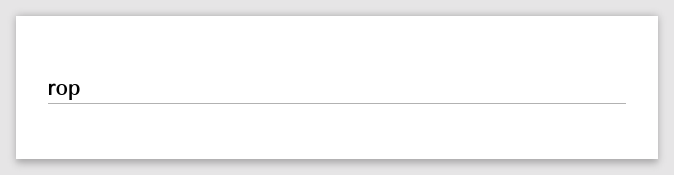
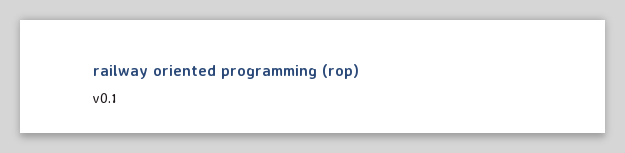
[48,83,80,100] rop -> [93,64,359,79] [93,93,116,103] railway oriented programming (rop) // v0.1

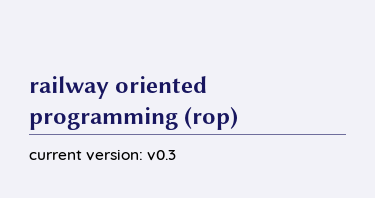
[93,93,116,103] v0.1 -> [29,149,177,161] current version: v0.3

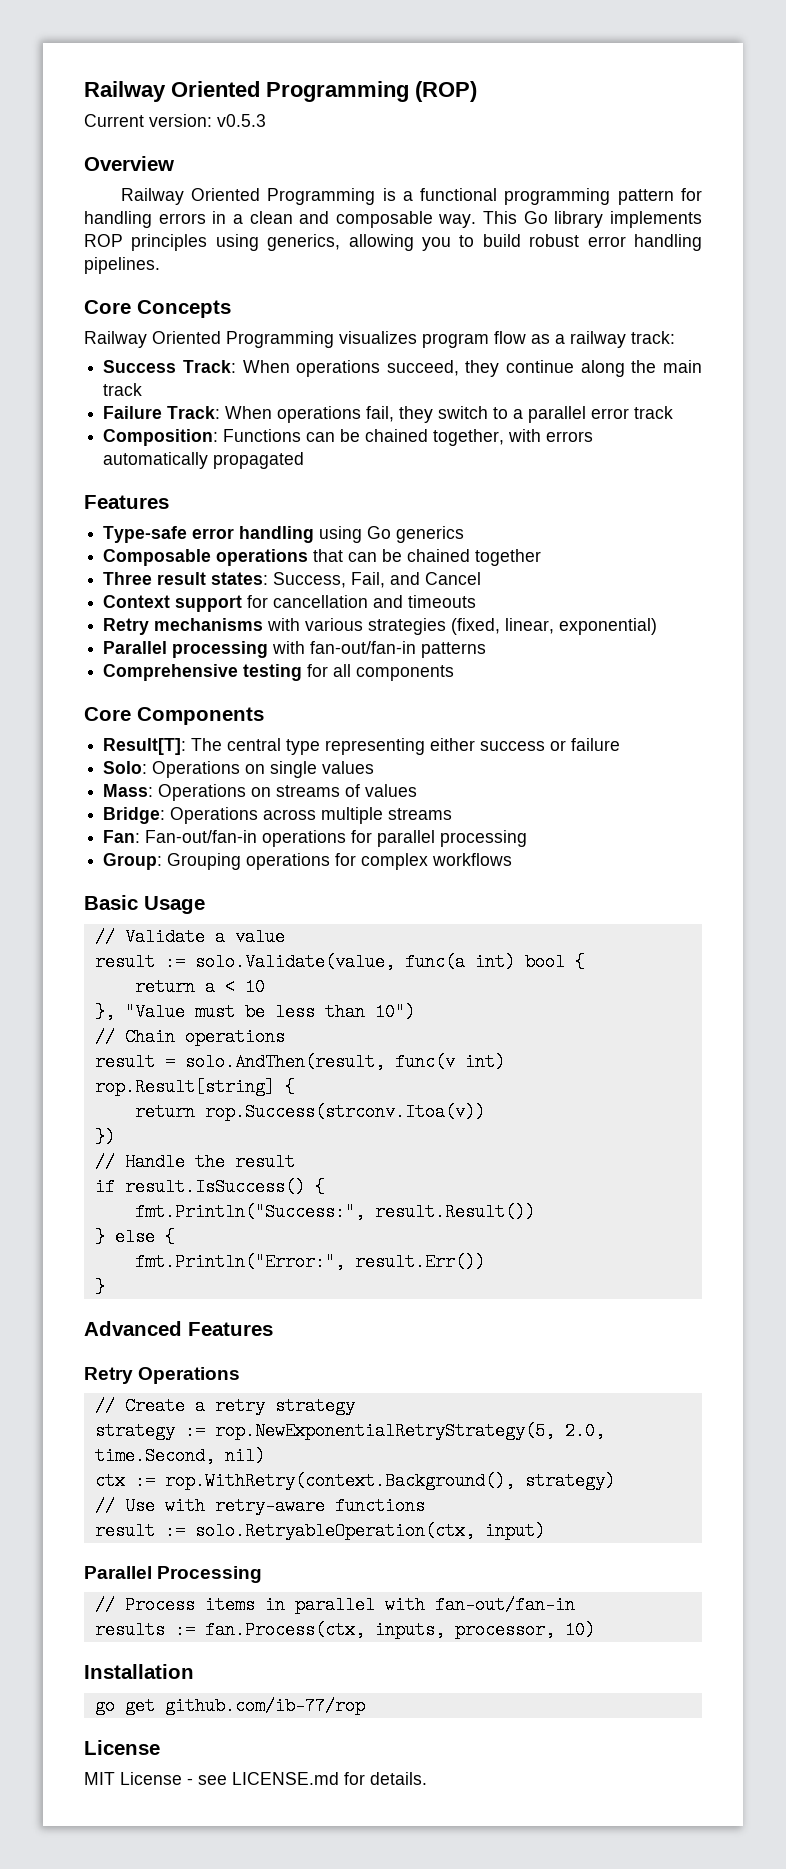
[29,76,208,99] [29,107,239,130] [29,149,177,161] railway oriented programming (rop) // current version: v0.3 -> [84,81,477,102] [84,114,266,127] [84,156,174,171] [120,188,702,205] [84,211,702,228] [84,234,702,251] [84,257,160,274] [84,300,231,318] [84,331,675,348] [103,360,703,377] [103,383,143,396] [103,406,674,423] [103,429,594,446] [103,452,305,469] [84,495,169,509] [103,526,465,543] [103,549,542,566] [103,572,482,588] [103,595,477,612] [103,618,658,635] [103,641,487,658] [103,664,455,681] [84,707,264,725] [103,738,621,755] [103,761,375,778] [103,784,418,801] [103,807,453,824] [103,830,528,847] [103,853,513,870] [84,895,205,914] [94,928,285,946] [94,953,585,971] [134,978,265,996] [94,1003,415,1021] [94,1028,285,1046] [94,1053,505,1071] [94,1078,295,1096] [134,1103,485,1121] [94,1128,115,1146] [94,1153,295,1171] [94,1178,325,1196] [134,1203,535,1221] [94,1228,175,1246] [134,1253,485,1271] [94,1278,105,1296] [84,1321,273,1336] [84,1367,241,1384] [94,1397,355,1415] [94,1422,605,1440] [94,1447,265,1465] [94,1472,615,1490] [94,1497,425,1515] [94,1522,545,1540] [84,1566,263,1583] [94,1596,575,1614] [94,1621,595,1639] [84,1664,194,1679] [94,1697,365,1715] [84,1740,160,1755] [84,1772,427,1785] Railway Oriented Programming (ROP) // Current version: v0.5.3 // Overview // Railway Oriented Programming is a functional programming pattern for handling errors in a clean and composable way. This Go library implements ROP principles using generics, allowing you to build robust error handling pipelines. // Core Concepts // Railway Oriented Programming visualizes program flow as a railway track: // Success Track: When operations succeed, they continue along the main track // Failure Track: When operations fail, they switch to a parallel error track // Composition: Functions can be chained together, with errors automatically propagated // Features // Type-safe error handling using Go generics // Composable operations that can be chained together // Three result states: Success, Fail, and Cancel // Context support for cancellation and timeouts // Retry mechanisms with various strategies (fixed, linear, exponential) // Parallel processing with fan-out/fan-in patterns // Comprehensive testing for all components // Core Components // Result[T]: The central type representing either success or failure // Solo: Operations on single values // Mass: Operations on streams of values // Bridge: Operations across multiple streams // Fan: Fan-out/fan-in operations for parallel processing // Group: Grouping operations for complex workflows // Basic Usage // // Validate a value // result := solo.Validate(value, func(a int) bool { // return a < 10 // }, "Value must be less than 10") // // Chain operations // result = solo.AndThen(result, func(v int) rop.Result[string] { // return rop.Success(strconv.Itoa(v)) // }) // // Handle the result // if result.IsSuccess() { // fmt.Println("Success:", result.Result()) // } else { // fmt.Println("Error:", result.Err()) // } // Advanced Features // Retry Operations // // Create a retry strategy // strategy := rop.NewExponentialRetryStrategy(5, 2.0, time.Second, nil) // ctx := rop.WithRetry(context.Background(), strategy) // // Use with retry-aware functions // result := solo.RetryableOperation(ctx, input) // Parallel Processing // // Process items in parallel with fan-out/fan-in // results := fan.Process(ctx, inputs, processor, 10) // Installation // go get github.com/ib-77/rop // License // MIT License - see LICENSE.md for details.

